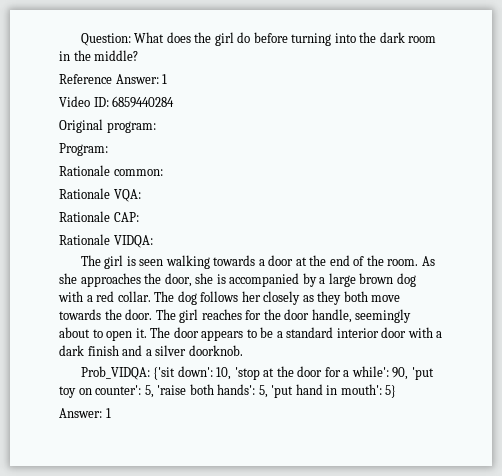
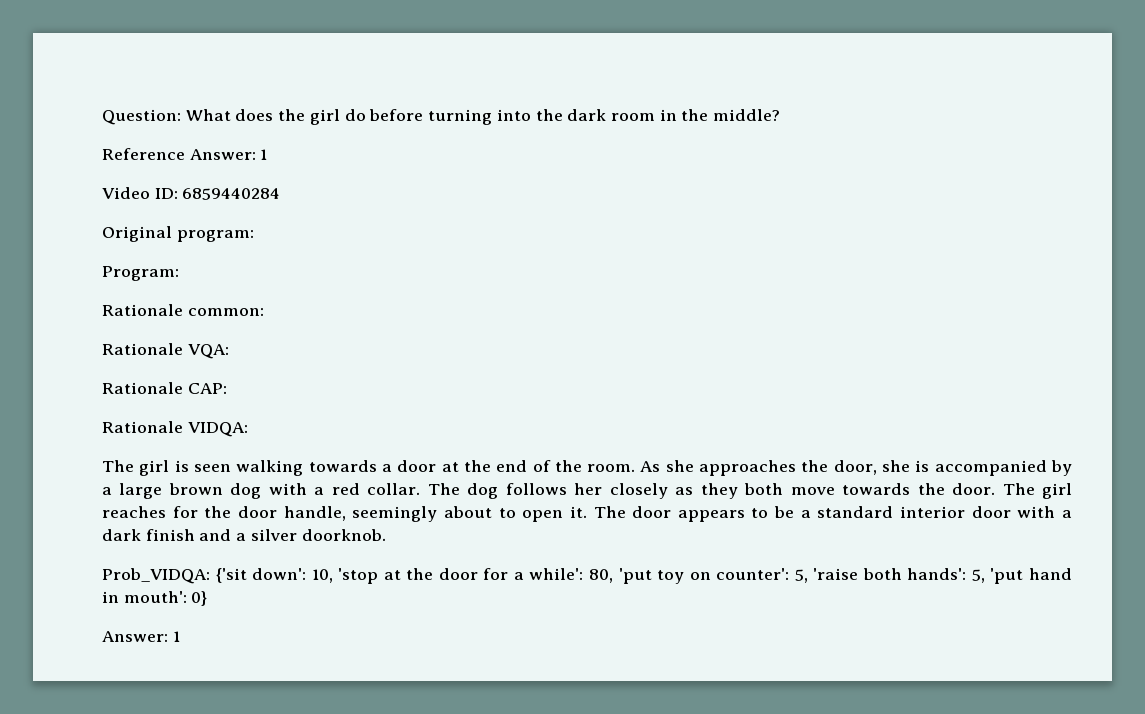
[392,367,409,380] 90, -> [589,569,613,583] 80,
[385,385,397,398] 5} -> [191,591,208,606] 0}

